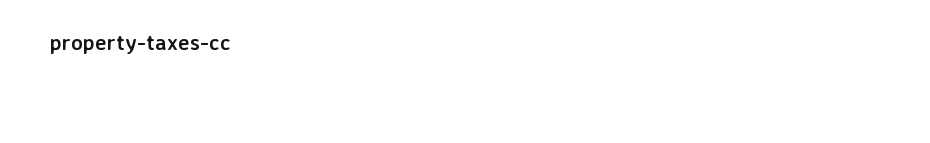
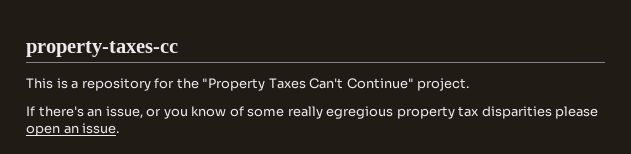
(231, 45) none -> [26,78,470,91] [26,106,599,119] [26,123,120,136] // This is a repository for the "Property Taxes Can't Continue" project. // If there's an issue, or you know of some really egregious property tax disparities please open an issue.

